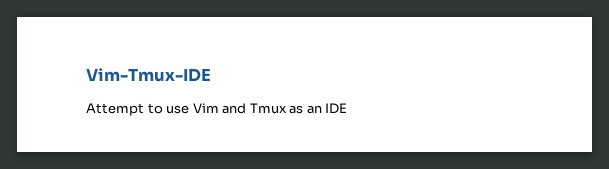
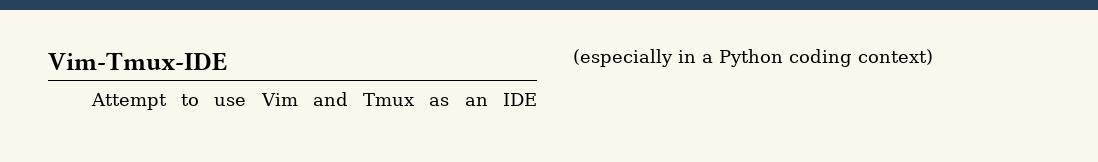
(348, 108) none -> [573,49,933,67] (especially in a Python coding context)

